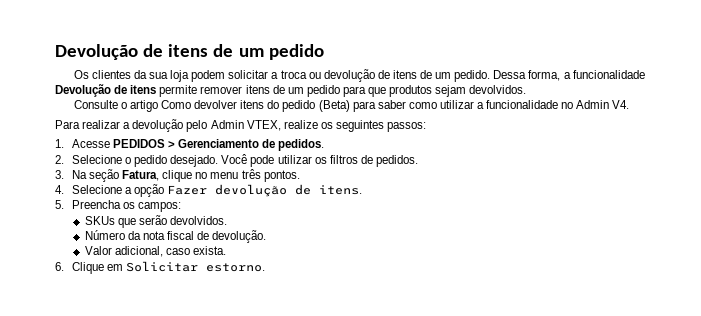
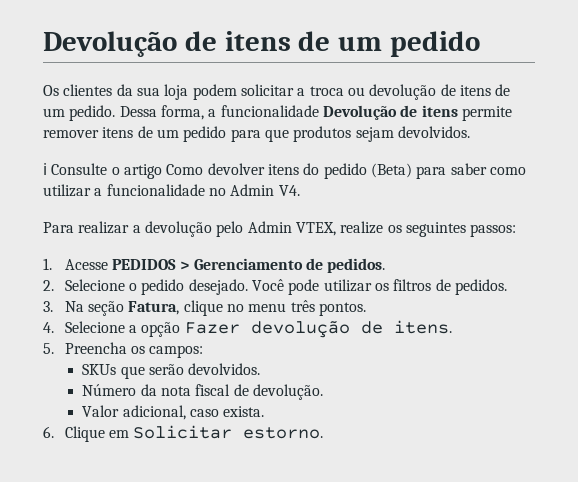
(527, 89) none -> [43,163,47,175] ℹ

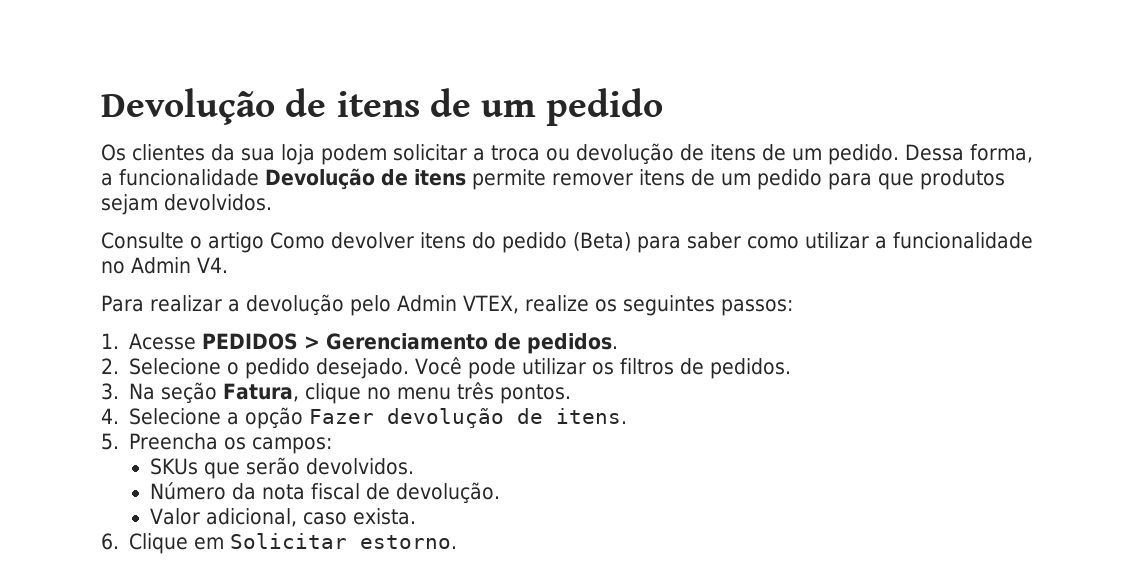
[43,163,47,175] ℹ -> (272, 202) none

